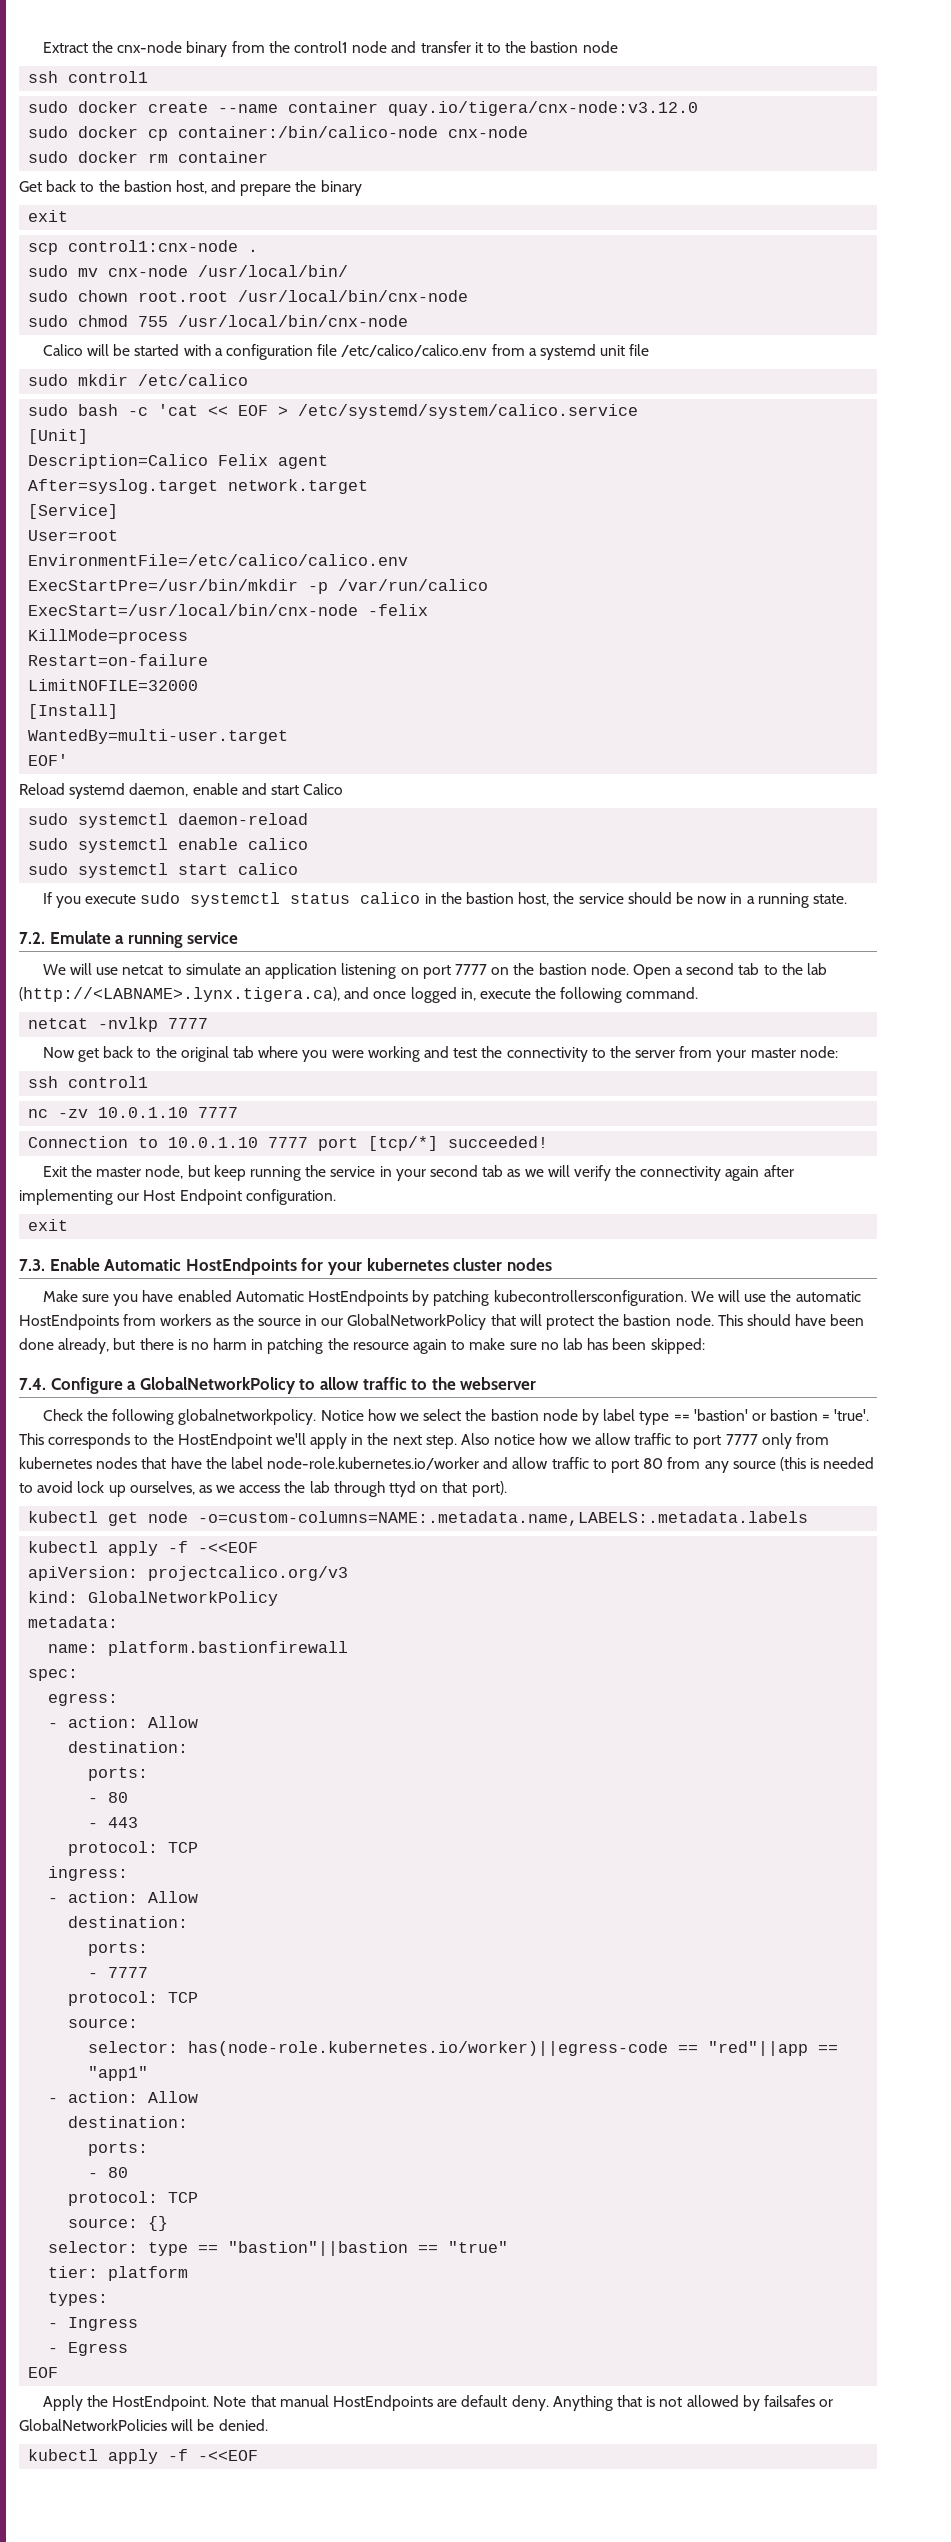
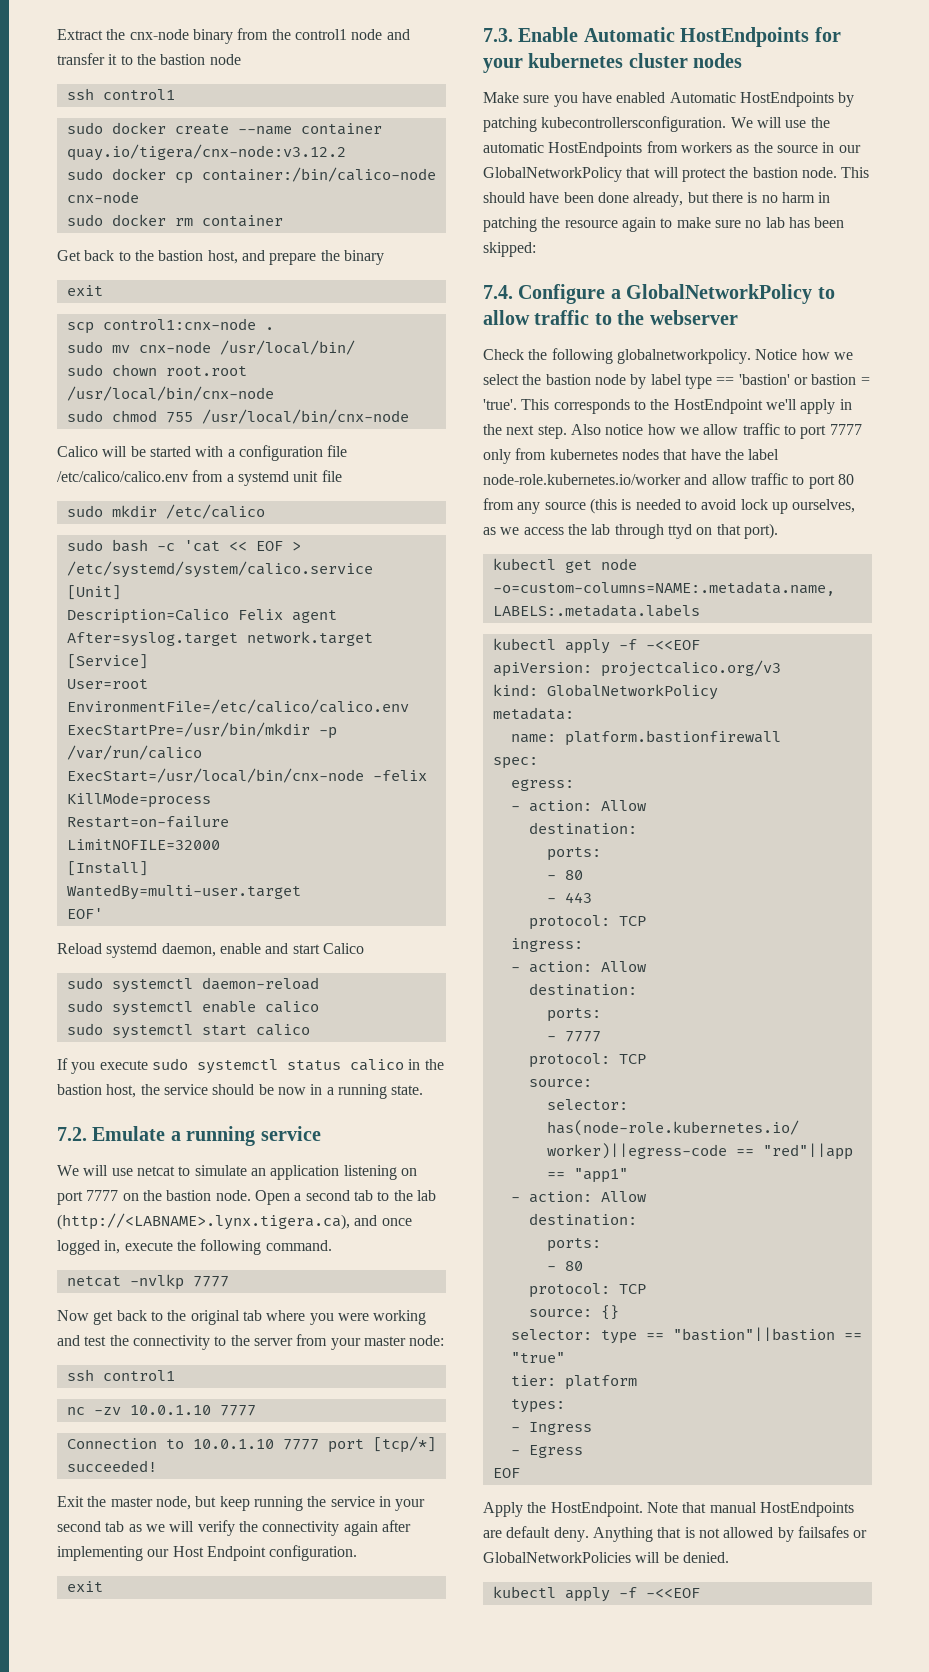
[388,101,699,116] quay.io/tigera/cnx-node:v3.12.0 -> [66,144,346,161] quay.io/tigera/cnx-node:v3.12.2

